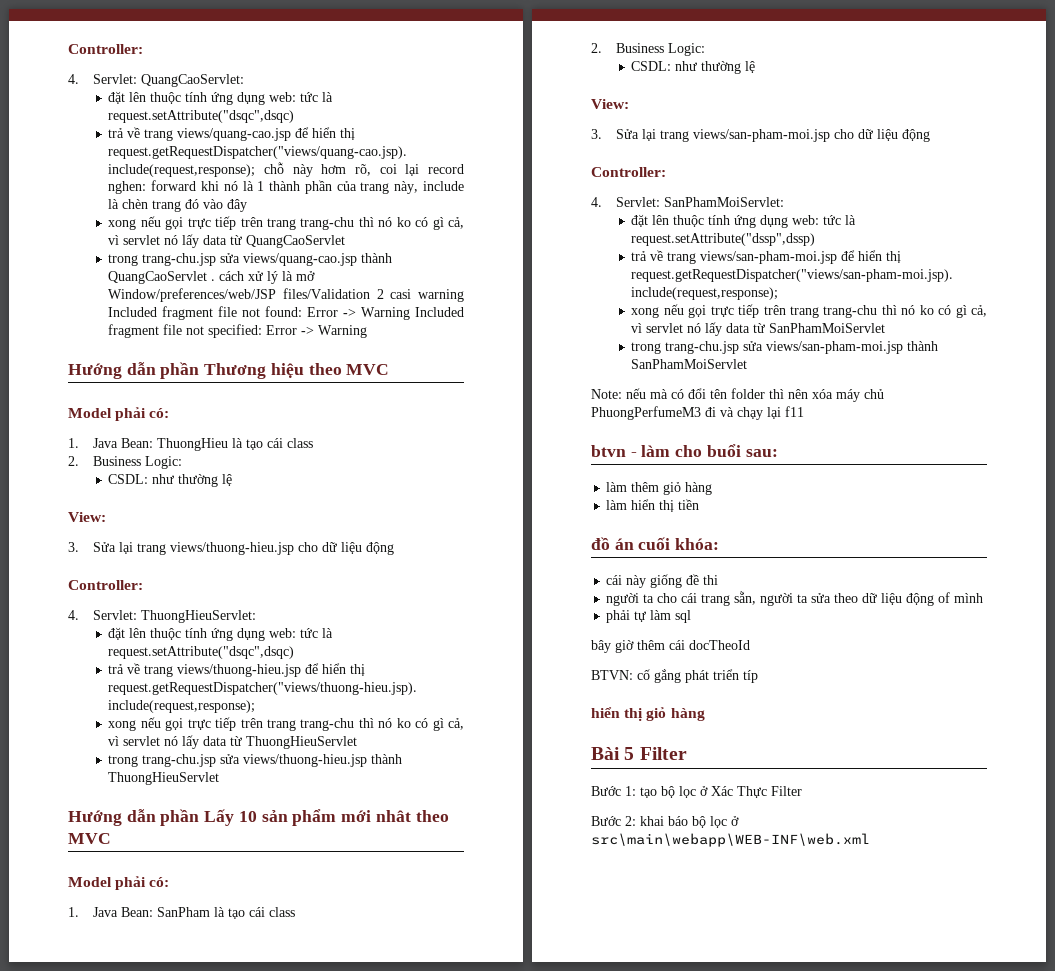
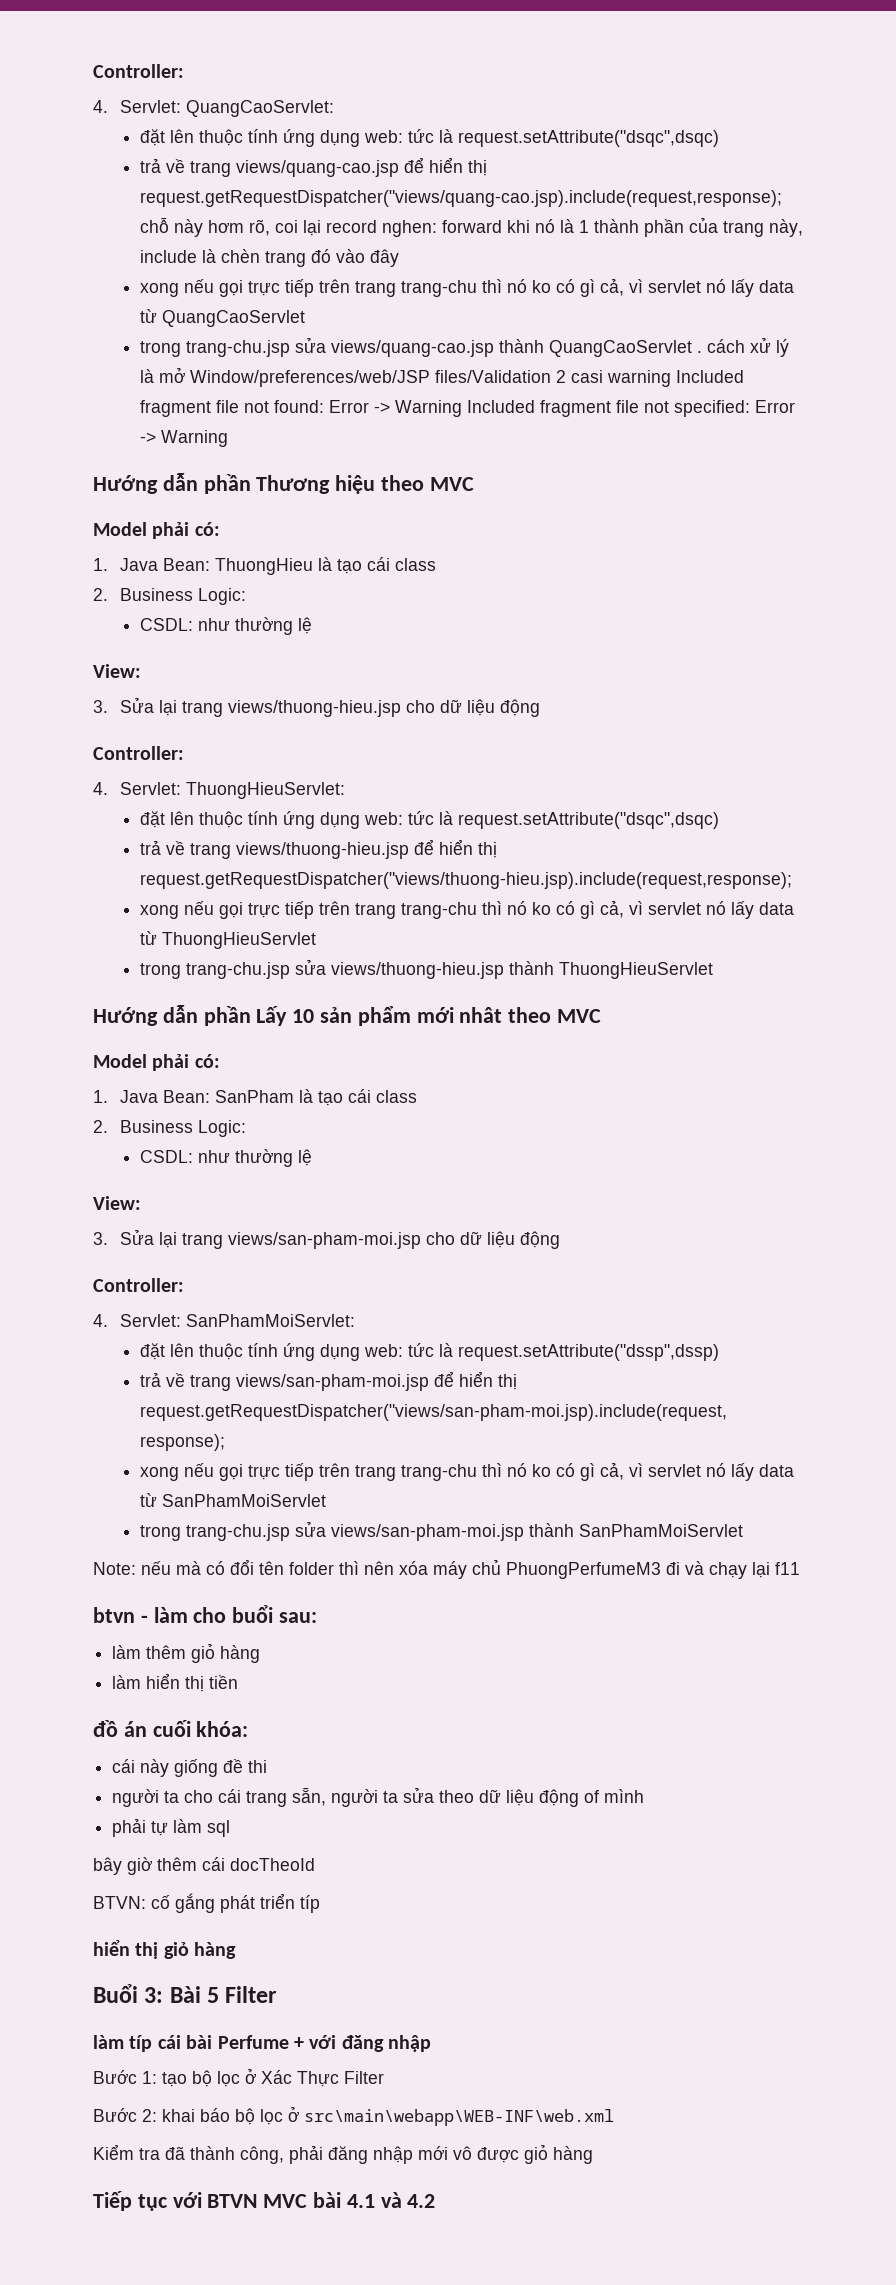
(705, 714) none -> [93,1984,164,2003] Buổi 3:
(687, 753) none -> [93,2035,432,2052] // làm típ cái bài Perfume + với đăng nhập
(870, 840) none -> [93,2144,593,2164] [93,2191,436,2211] // Kiểm tra đã thành công, phải đăng nhập mới vô được giỏ hàng // Tiếp tục với BTVN MVC bài 4.1 và 4.2

